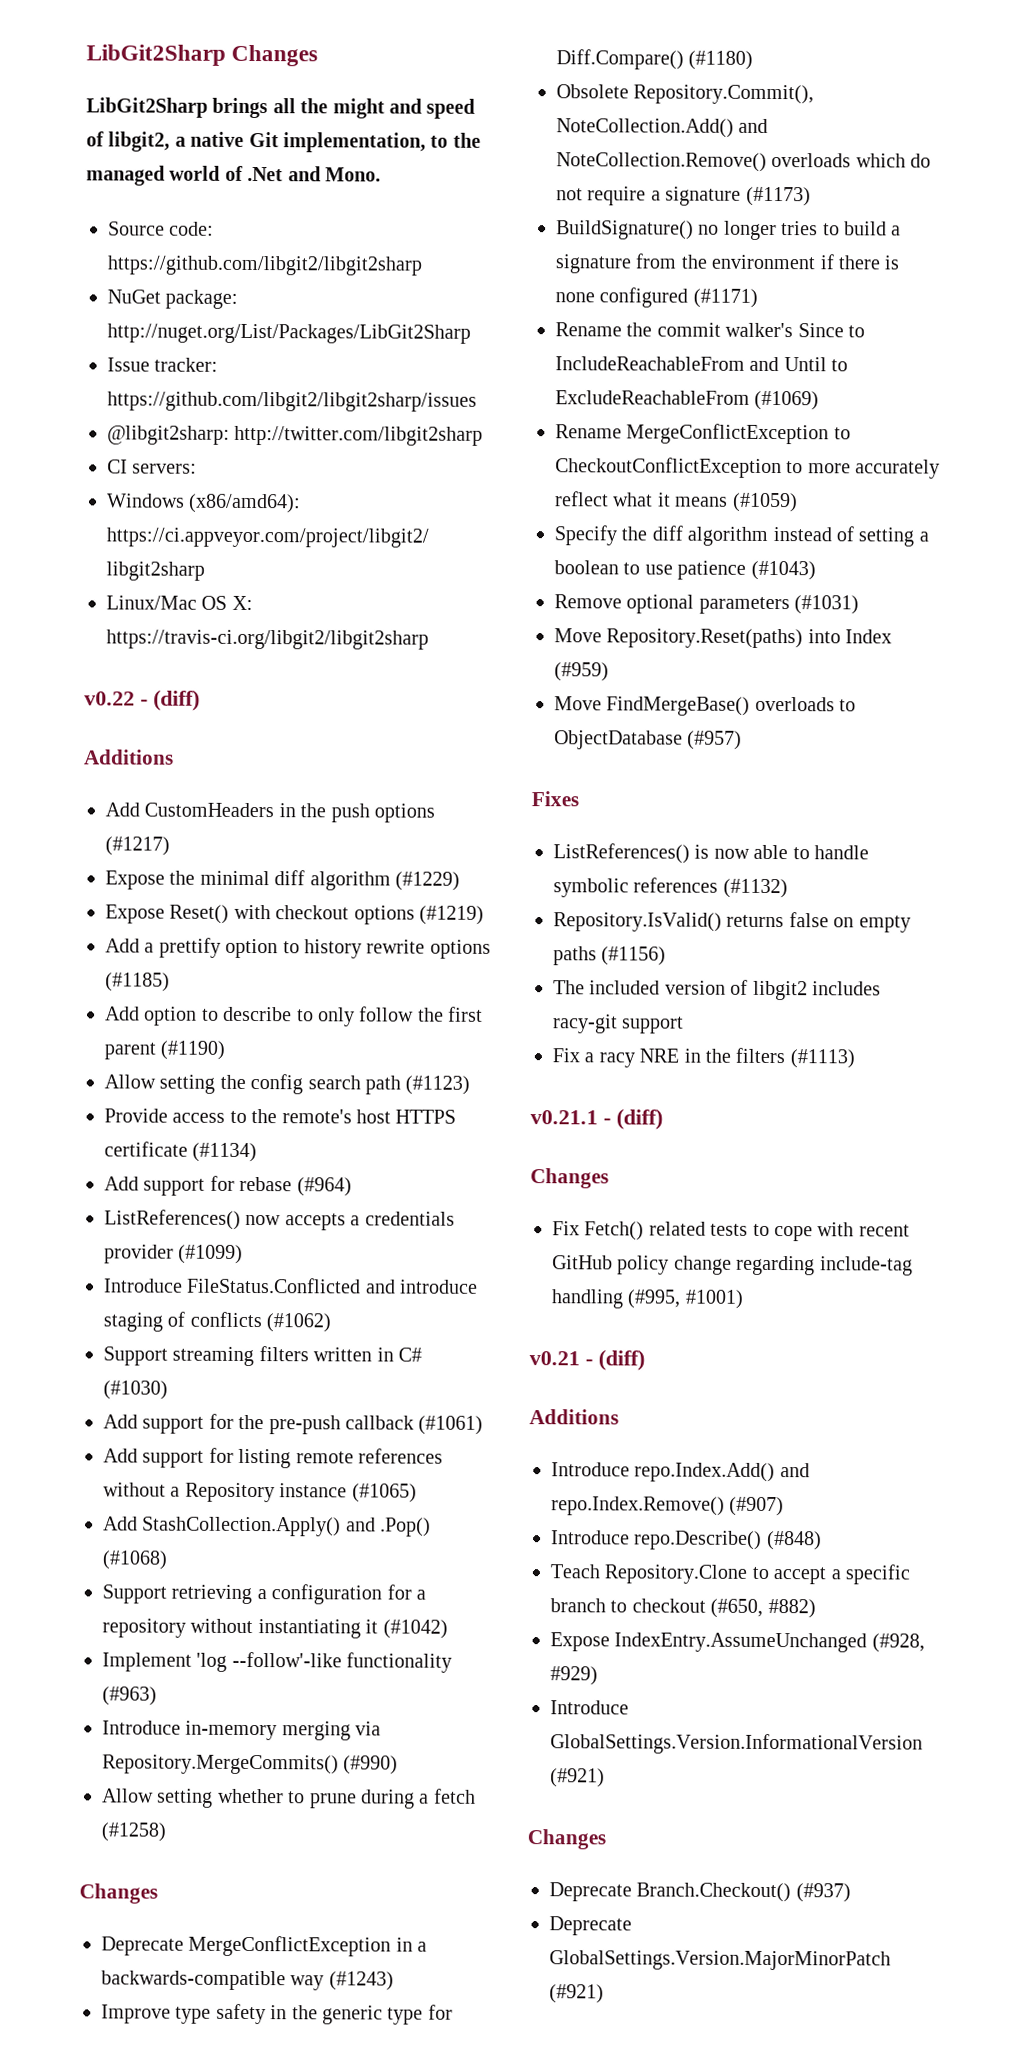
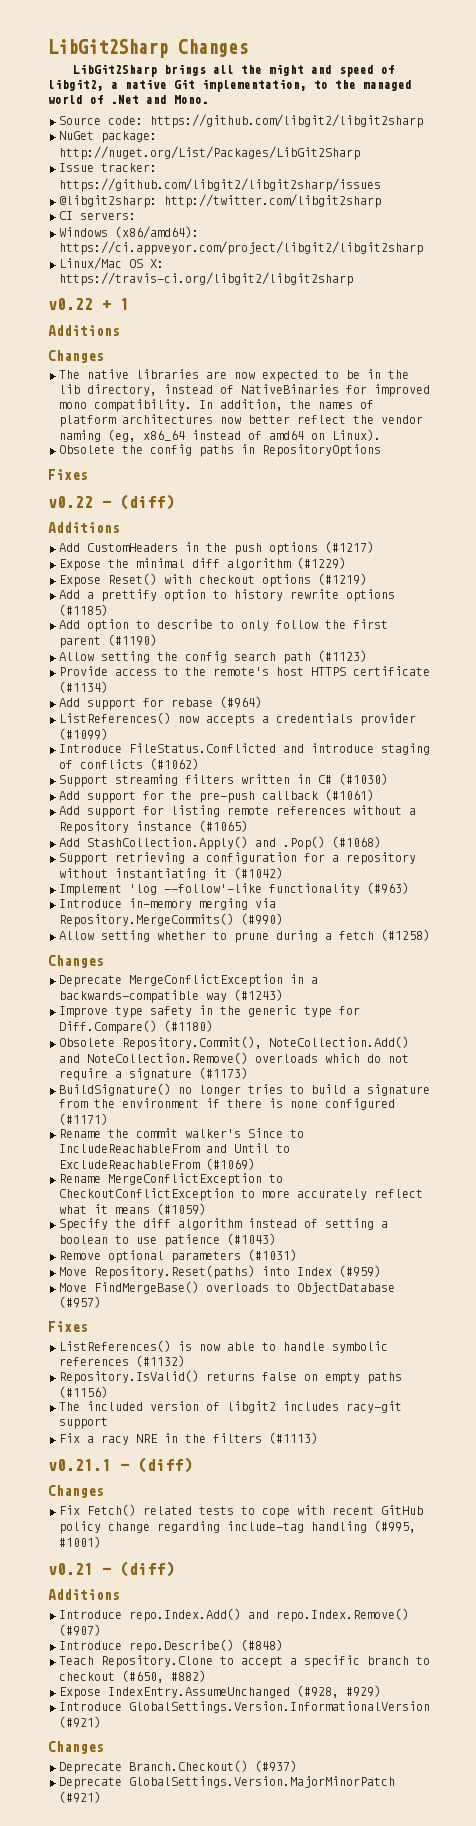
(429, 639) none -> [48,298,129,310] [48,325,120,336] [48,350,104,363] [59,369,409,382] [59,384,430,397] [59,399,374,412] [59,414,423,427] [59,429,381,442] [59,444,381,457] [48,469,88,480] // v0.22 + 1 // Additions // Changes // The native libraries are now expected to be in the lib directory, instead of NativeBinaries for improved mono compatibility. In addition, the names of platform architectures now better reflect the vendor naming (eg, x86_64 instead of amd64 on Linux). // Obsolete the config paths in RepositoryOptions // Fixes

